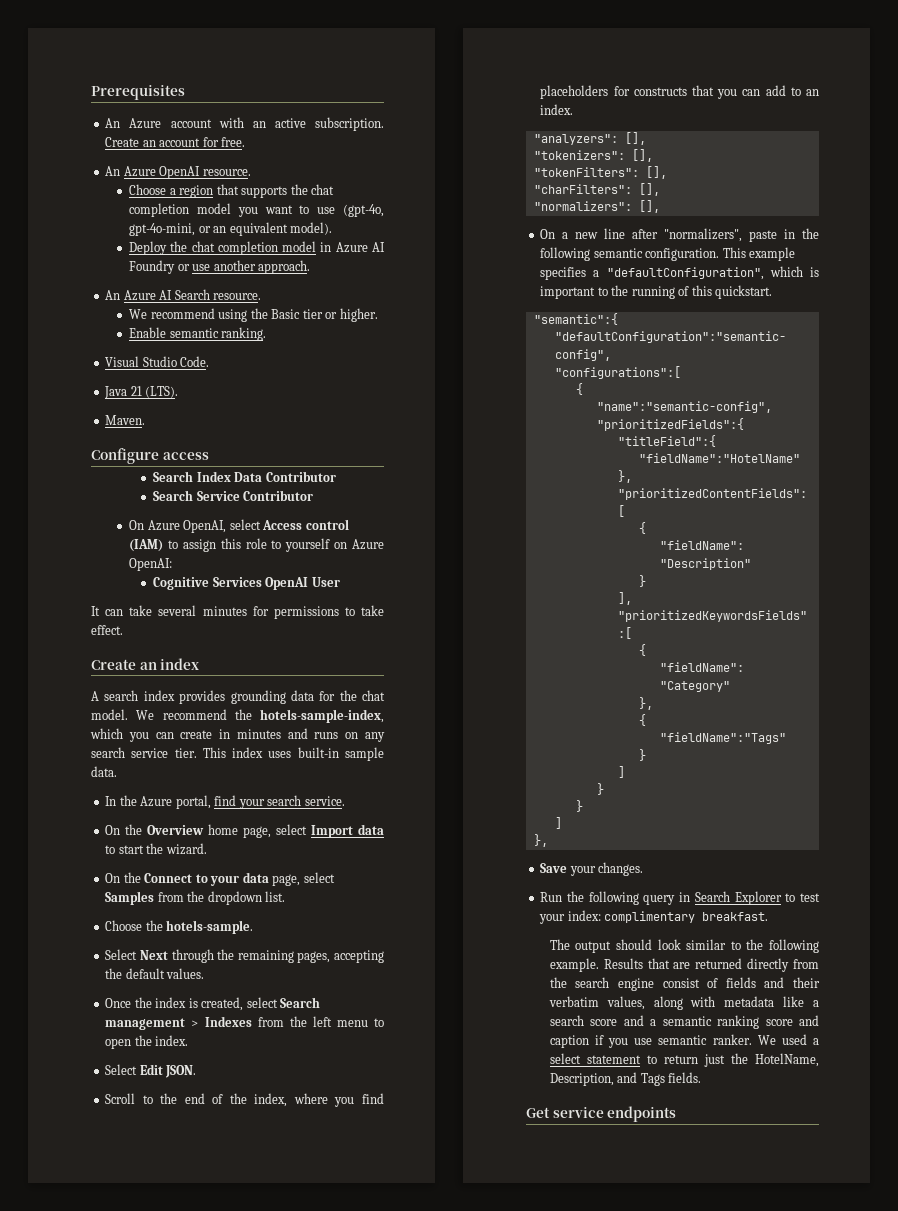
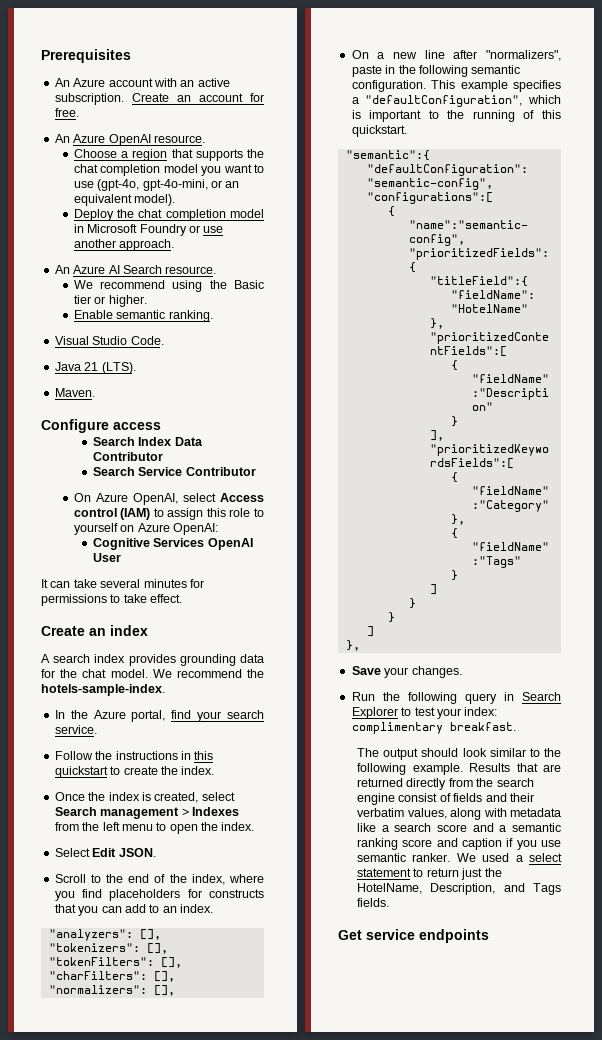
[335,242,385,253] Azure AI -> [87,224,138,233] Microsoft
[260,709,384,723] [90,728,385,742] [91,747,384,761] [91,766,117,777] hotels-sample-index, which you can create in minutes and runs on any search service tier. This index uses built-in sample data. -> [41,684,165,696] hotels-sample-index.
[105,824,384,838] [105,843,207,855] [105,872,335,886] [105,891,286,905] [105,920,254,934] [105,949,384,963] [105,968,205,979] On the Overview home page, select Import data to start the wizard. // On the Connect to your data page, select Samples from the dropdown list. // Choose the hotels-sample. // Select Next through the remaining pages, accepting the default values. -> [54,751,214,760] [54,766,215,778] Follow the instructions in this quickstart to create the index.

